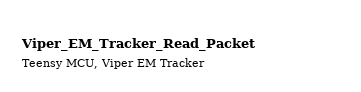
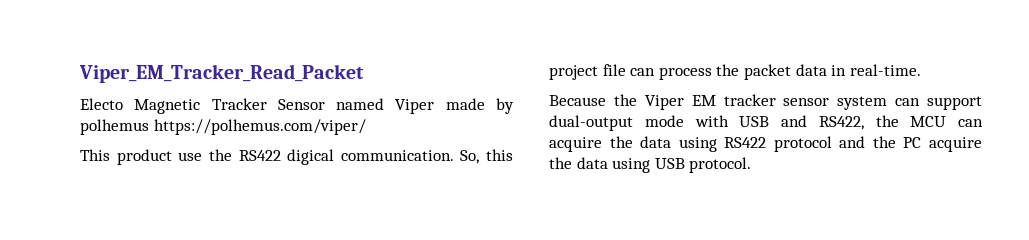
[22,58,205,69] Teensy MCU, Viper EM Tracker -> [80,98,514,114] [80,119,366,135] [80,149,513,165] [549,64,921,80] [549,94,982,110] [549,115,983,131] [549,136,982,152] [549,157,752,173] Electo Magnetic Tracker Sensor named Viper made by polhemus https://polhemus.com/viper/ // This product use the RS422 digical communication. So, this project file can process the packet data in real-time. // Because the Viper EM tracker sensor system can support dual-output mode with USB and RS422, the MCU can acquire the data using RS422 protocol and the PC acquire the data using USB protocol.

